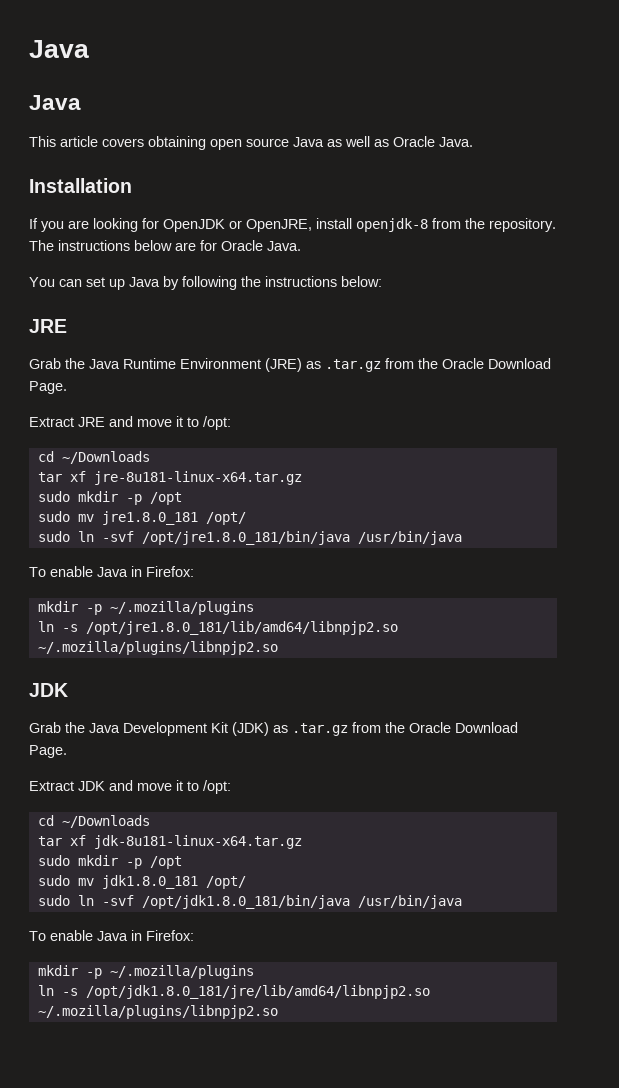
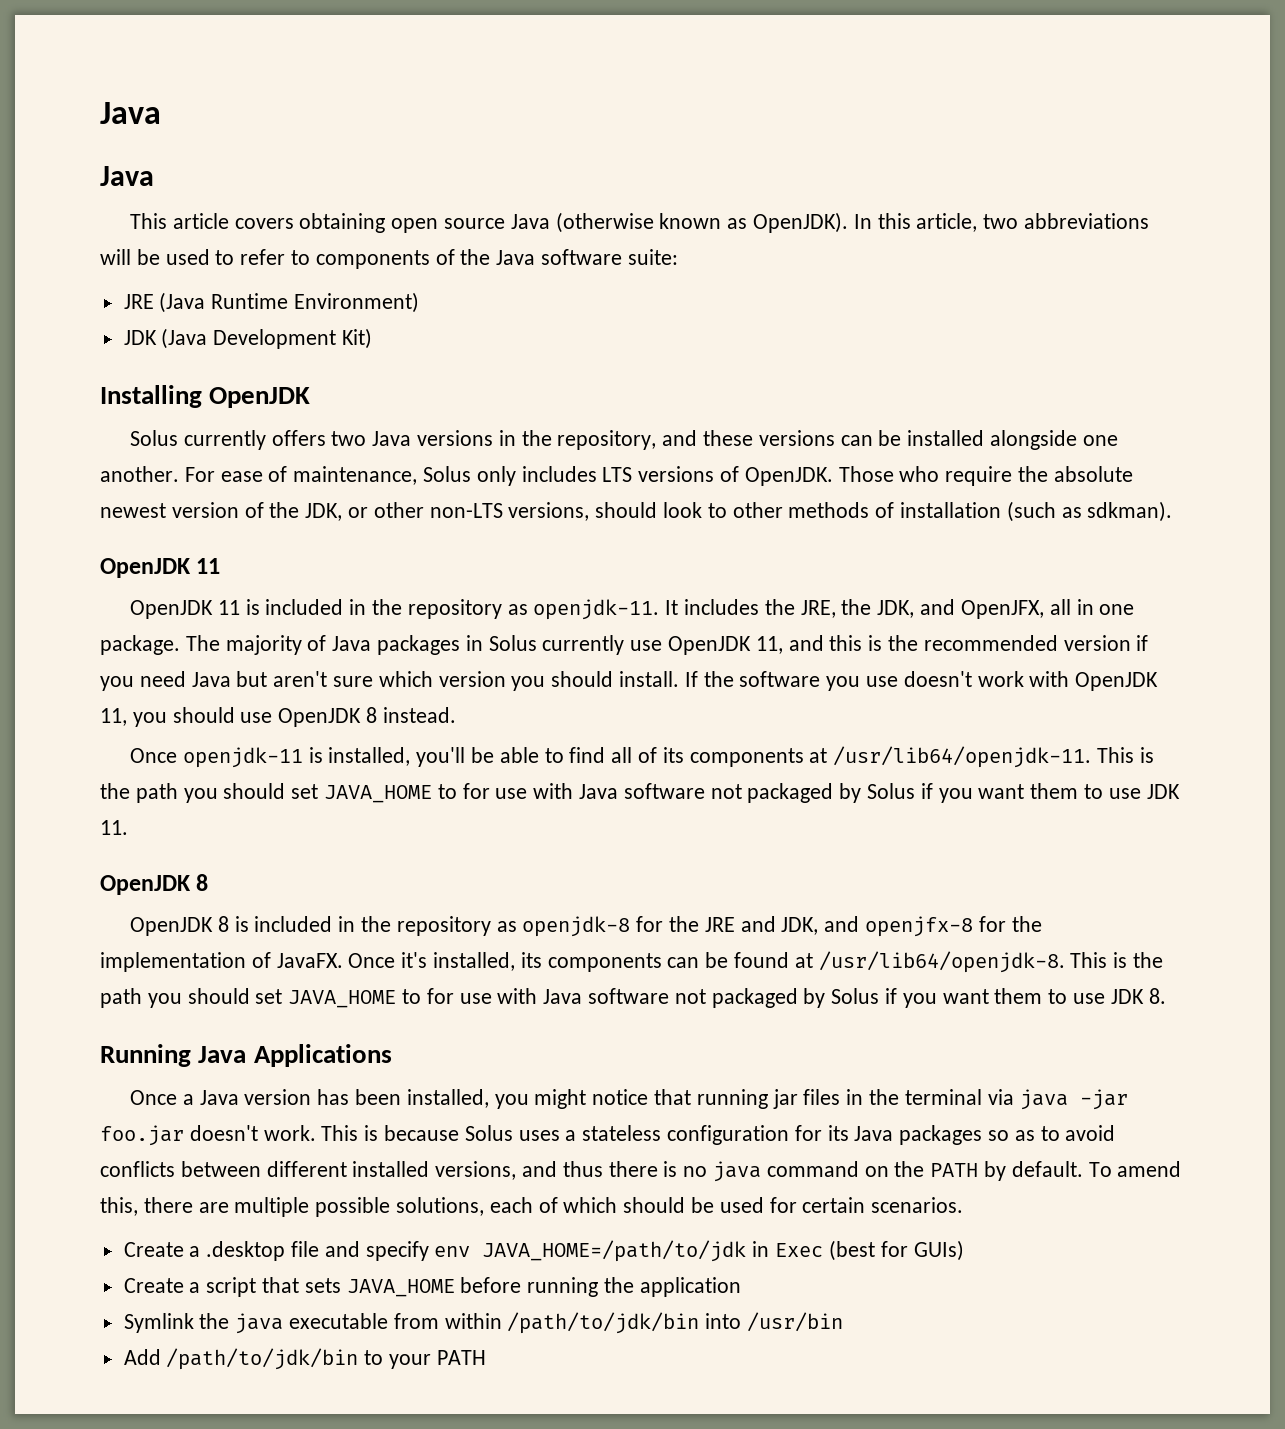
[327,136,473,147] [29,178,132,193] [29,218,556,232] [29,240,301,251] [29,276,382,290] [29,319,67,333] [29,358,551,372] [29,381,67,394] [29,416,231,430] [37,451,150,464] [37,471,302,485] [37,491,182,505] [37,511,246,525] [37,531,462,545] [29,566,194,577] [37,601,254,615] [37,621,398,635] [37,641,278,655] [29,683,68,697] [29,722,518,736] [29,745,67,758] [29,780,231,794] [37,815,150,828] [37,835,302,849] [37,855,182,869] [37,875,246,889] [37,895,462,909] [29,930,194,941] [37,965,254,979] [37,985,430,999] [37,1005,278,1019] as well as Oracle Java. // Installation // If you are looking for OpenJDK or OpenJRE, install openjdk-8 from the repository. The instructions below are for Oracle Java. // You can set up Java by following the instructions below: // JRE // Grab the Java Runtime Environment (JRE) as .tar.gz from the Oracle Download Page. // Extract JRE and move it to /opt: // cd ~/Downloads // tar xf jre-8u181-linux-x64.tar.gz // sudo mkdir -p /opt // sudo mv jre1.8.0_181 /opt/ // sudo ln -svf /opt/jre1.8.0_181/bin/java /usr/bin/java // To enable Java in Firefox: // mkdir -p ~/.mozilla/plugins // ln -s /opt/jre1.8.0_181/lib/amd64/libnpjp2.so ~/.mozilla/plugins/libnpjp2.so // JDK // Grab the Java Development Kit (JDK) as .tar.gz from the Oracle Download Page. // Extract JDK and move it to /opt: // cd ~/Downloads // tar xf jdk-8u181-linux-x64.tar.gz // sudo mkdir -p /opt // sudo mv jdk1.8.0_181 /opt/ // sudo ln -svf /opt/jdk1.8.0_181/bin/java /usr/bin/java // To enable Java in Firefox: // mkdir -p ~/.mozilla/plugins // ln -s /opt/jdk1.8.0_181/jre/lib/amd64/libnpjp2.so ~/.mozilla/plugins/libnpjp2.so -> [555,212,1150,233] [100,249,678,269] [123,292,420,313] [123,328,373,349] [100,385,311,408] [130,430,1118,450] [100,466,1133,486] [100,501,1173,522] [100,558,221,578] [130,599,1135,620] [100,635,1149,655] [100,671,1159,691] [100,707,456,727] [130,746,1154,768] [100,783,1180,803] [100,820,128,835] [100,874,209,895] [130,916,1042,937] [100,951,1164,973] [100,988,1166,1008] [100,1044,392,1067] [130,1089,1128,1110] [100,1125,1116,1146] [100,1161,1182,1182] [100,1197,964,1217] [123,1240,964,1262] [123,1277,741,1297] [123,1312,844,1334] [123,1348,486,1370] (otherwise known as OpenJDK). In this article, two abbreviations will be used to refer to components of the Java software suite: // JRE (Java Runtime Environment) // JDK (Java Development Kit) // Installing OpenJDK // Solus currently offers two Java versions in the repository, and these versions can be installed alongside one another. For ease of maintenance, Solus only includes LTS versions of OpenJDK. Those who require the absolute newest version of the JDK, or other non-LTS versions, should look to other methods of installation (such as sdkman). // OpenJDK 11 // OpenJDK 11 is included in the repository as openjdk-11. It includes the JRE, the JDK, and OpenJFX, all in one package. The majority of Java packages in Solus currently use OpenJDK 11, and this is the recommended version if you need Java but aren't sure which version you should install. If the software you use doesn't work with OpenJDK 11, you should use OpenJDK 8 instead. // Once openjdk-11 is installed, you'll be able to find all of its components at /usr/lib64/openjdk-11. This is the path you should set JAVA_HOME to for use with Java software not packaged by Solus if you want them to use JDK 11. // OpenJDK 8 // OpenJDK 8 is included in the repository as openjdk-8 for the JRE and JDK, and openjfx-8 for the implementation of JavaFX. Once it's installed, its components can be found at /usr/lib64/openjdk-8. This is the path you should set JAVA_HOME to for use with Java software not packaged by Solus if you want them to use JDK 8. // Running Java Applications // Once a Java version has been installed, you might notice that running jar files in the terminal via java -jar foo.jar doesn't work. This is because Solus uses a stateless configuration for its Java packages so as to avoid conflicts between different installed versions, and thus there is no java command on the PATH by default. To amend this, there are multiple possible solutions, each of which should be used for certain scenarios. // Create a .desktop file and specify env JAVA_HOME=/path/to/jdk in Exec (best for GUIs) // Create a script that sets JAVA_HOME before running the application // Symlink the java executable from within /path/to/jdk/bin into /usr/bin // Add /path/to/jdk/bin to your PATH

